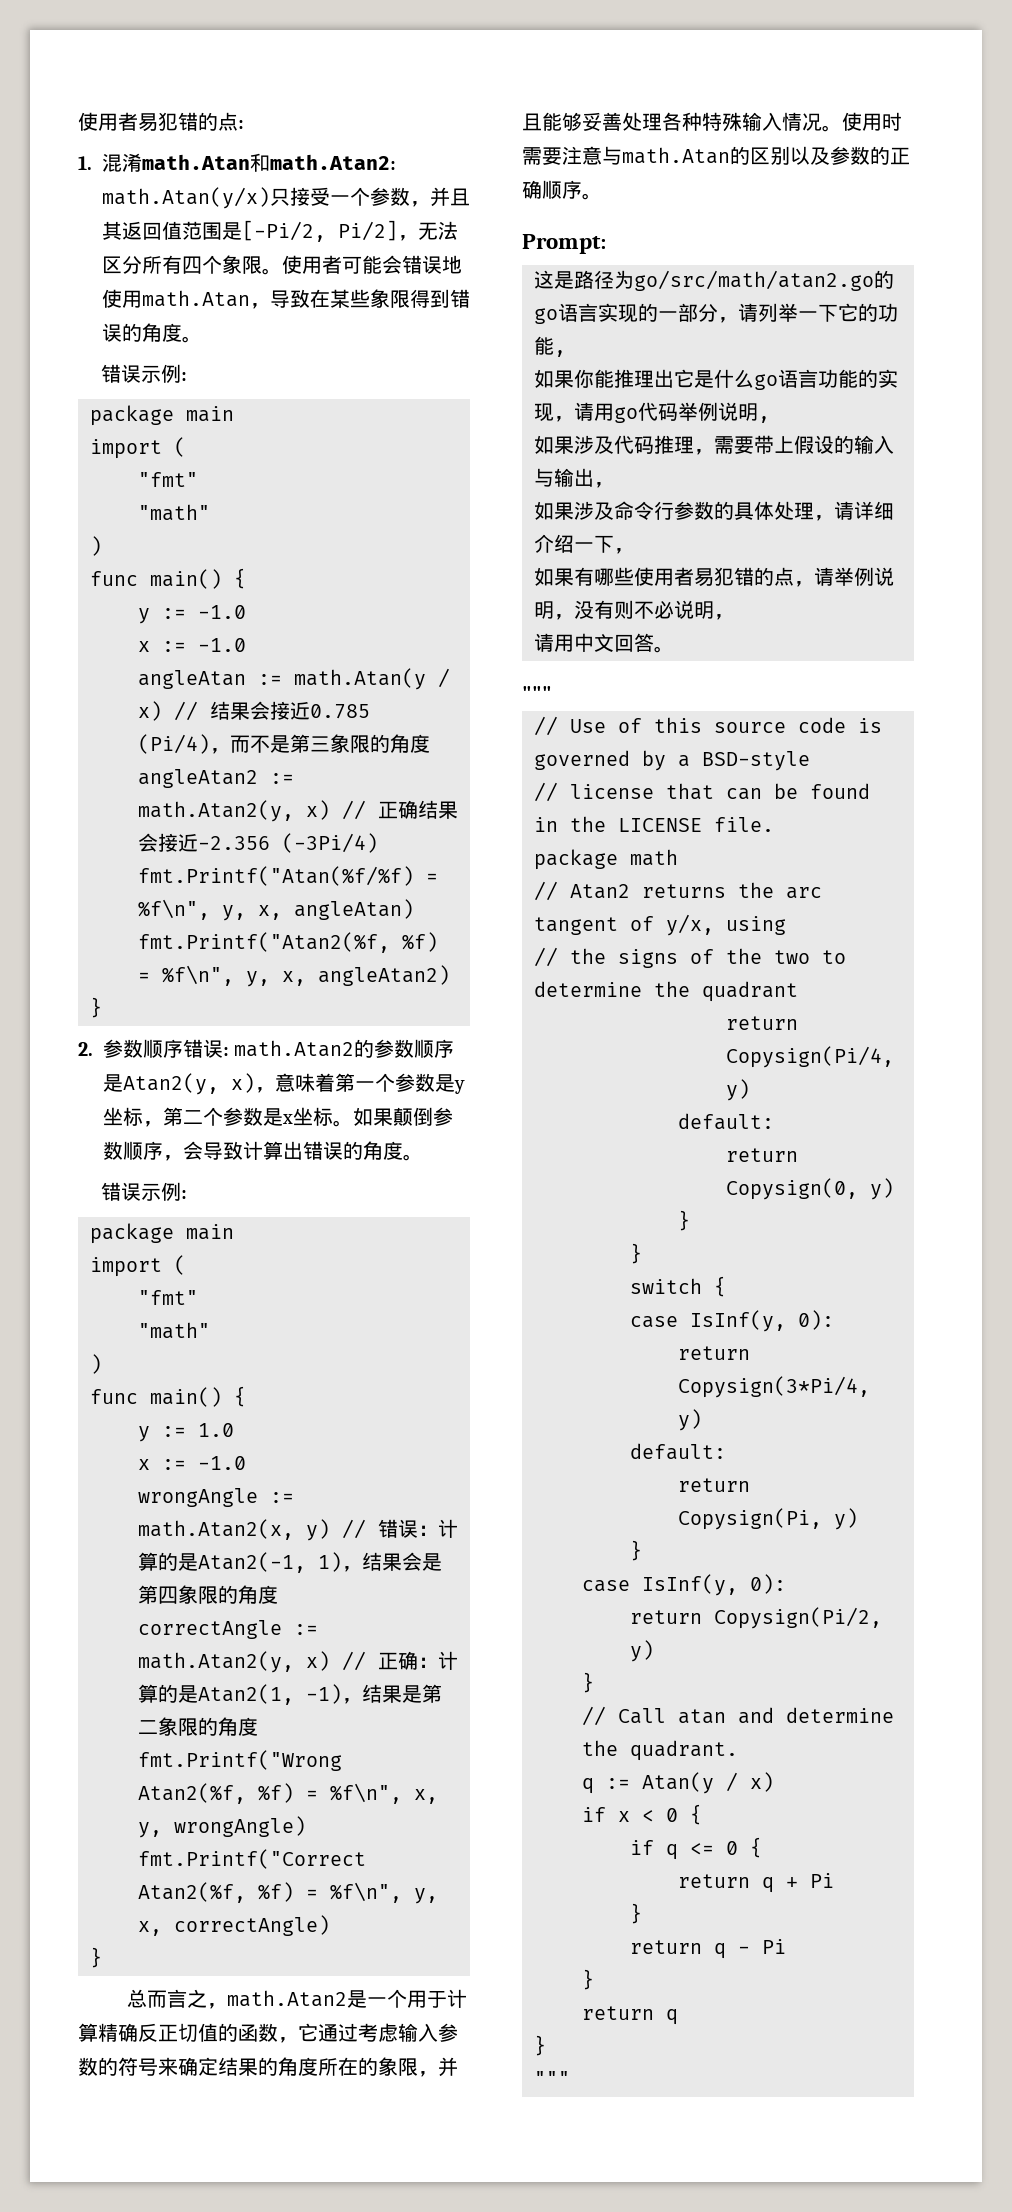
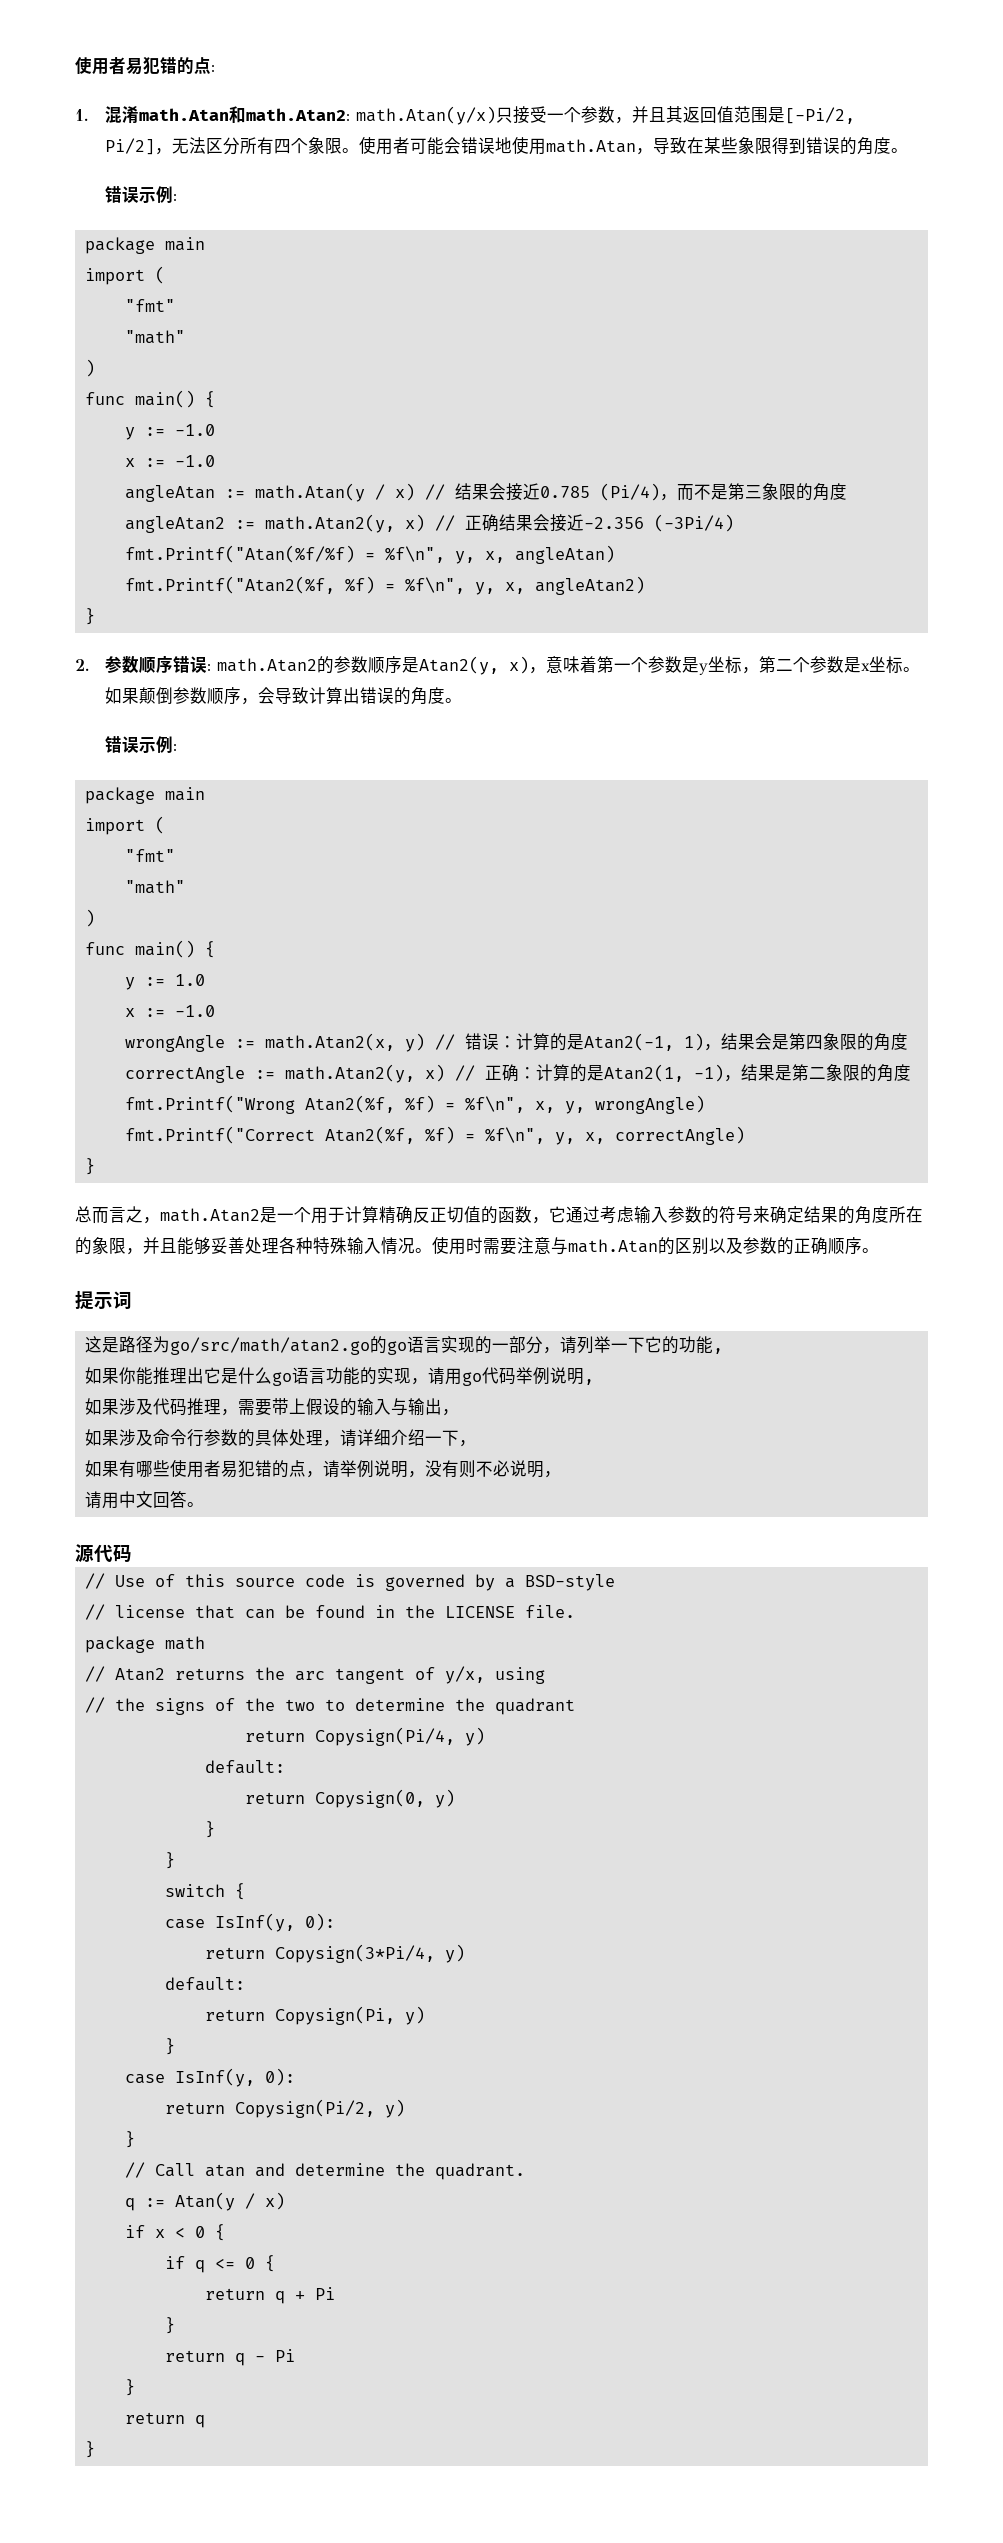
[522,234,606,254] Prompt: -> [75,1290,132,1310] 提示词
[522,686,552,702] """ -> [75,1544,132,1563] 源代码
[534,2071,570,2086] // """ -> (95, 2449) none

